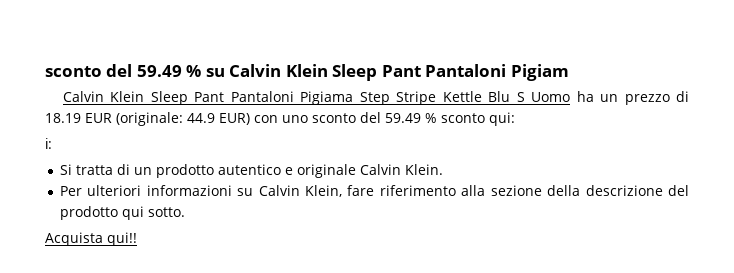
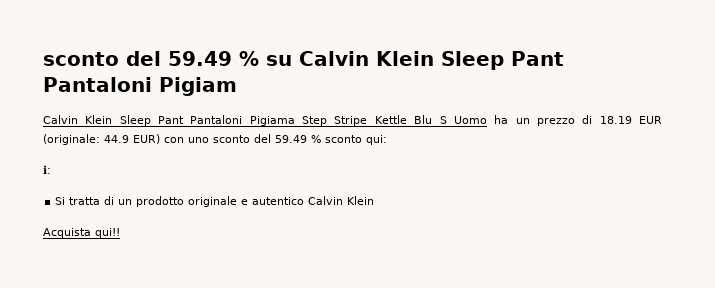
[217,164,443,178] [59,185,689,197] [59,206,185,220] autentico e originale Calvin Klein. // Per ulteriori informazioni su Calvin Klein, fare riferimento alla sezione della descrizione del prodotto qui sotto. -> [188,196,375,207] originale e autentico Calvin Klein

